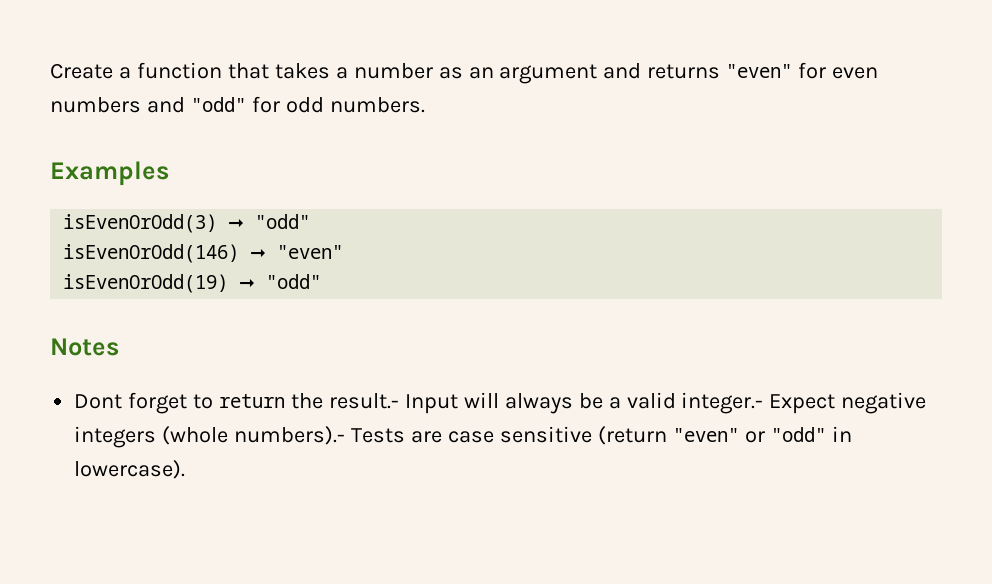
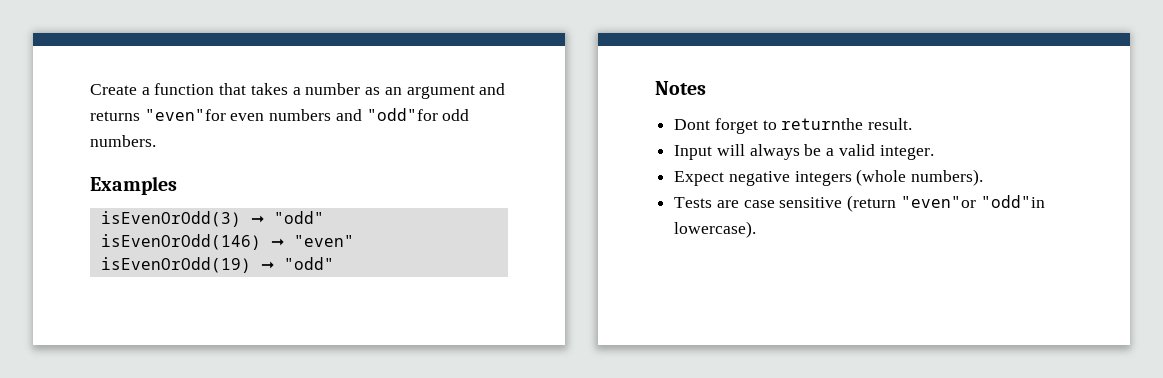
[726,62,827,79] "even" for -> [144,109,226,121] "even"for
[190,96,280,113] "odd" for -> [366,108,438,121] "odd"for
[219,393,399,409] return the result.- -> [781,118,913,130] returnthe result. //
[681,392,764,414] integer.- -> [879,145,934,160] integer. //
[234,426,346,445] numbers).- -> [911,169,984,186] numbers). //
[672,426,852,443] "even" or "odd" in -> [900,195,1045,208] "even"or "odd"in

